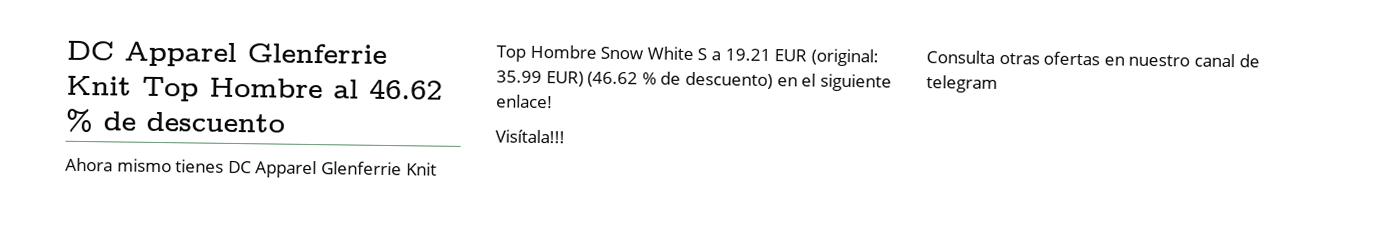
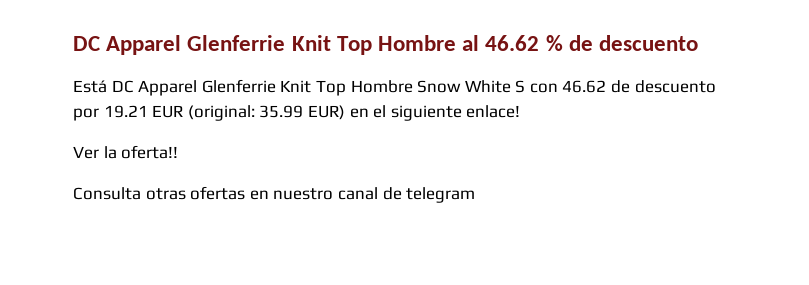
[65,157,225,173] Ahora mismo tienes -> [73,80,107,93] Está
[710,51,721,61] a -> [529,80,716,93] [73,108,99,121] con 46.62 de descuento por
[587,71,773,90] (46.62 % de descuento) -> (345, 112) none
[495,129,565,144] Visítala!!! -> [73,145,179,159] Ver la oferta!!

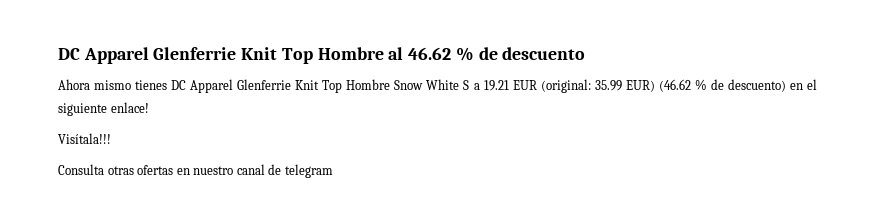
[73,80,107,93] Está -> [58,79,168,90] Ahora mismo tienes
[529,80,716,93] [73,108,99,121] con 46.62 de descuento por -> [473,83,480,90] a
(345, 112) none -> [658,79,786,92] (46.62 % de descuento)
[73,145,179,159] Ver la oferta!! -> [58,133,111,144] Visítala!!!

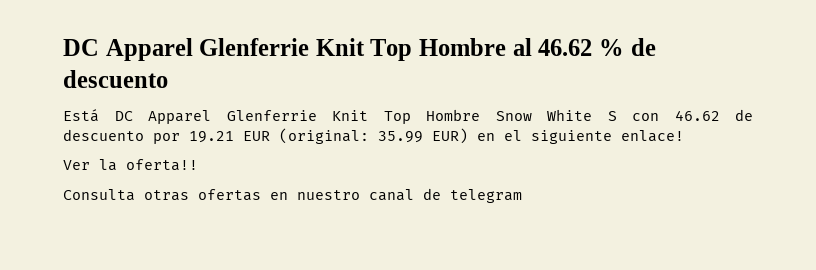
[58,79,168,90] Ahora mismo tienes -> [63,109,99,122] Está
[473,83,480,90] a -> [632,109,753,121] [63,129,180,144] con 46.62 de descuento por
[658,79,786,92] (46.62 % de descuento) -> (468, 136) none
[58,133,111,144] Visítala!!! -> [63,159,198,171] Ver la oferta!!

